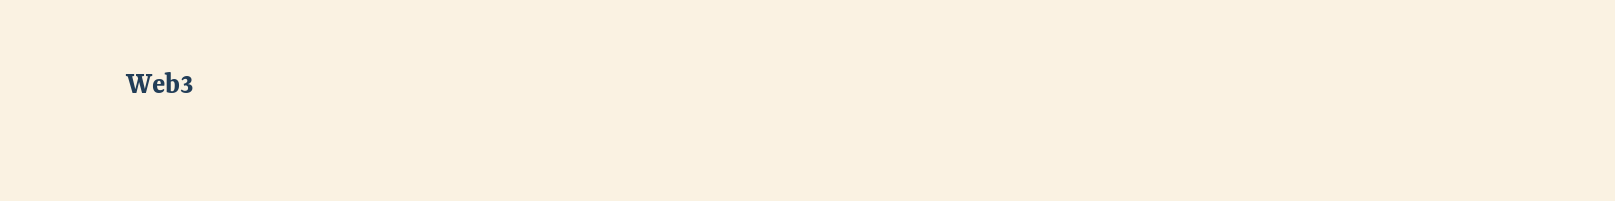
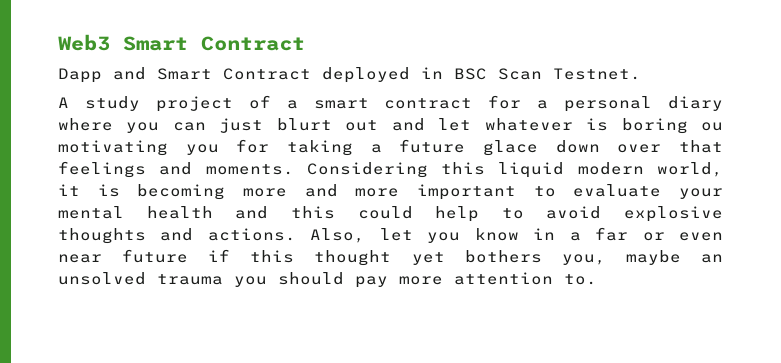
(193, 82) none -> [123,36,305,51] [58,67,641,83] [58,95,723,112] [58,118,724,134] [58,139,723,156] [58,161,723,178] [58,184,723,200] [58,206,723,222] [58,227,723,244] [58,249,723,266] [58,272,597,288] Smart Contract // Dapp and Smart Contract deployed in BSC Scan Testnet. // A study project of a smart contract for a personal diary where you can just blurt out and let whatever is boring ou motivating you for taking a future glace down over that feelings and moments. Considering this liquid modern world, it is becoming more and more important to evaluate your mental health and this could help to avoid explosive thoughts and actions. Also, let you know in a far or even near future if this thought yet bothers you, maybe an unsolved trauma you should pay more attention to.

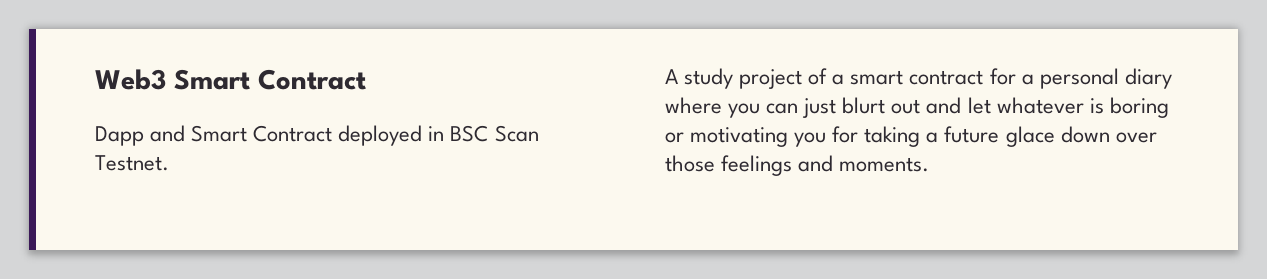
[701,122,724,131] ou -> [665,132,684,143] or
[679,140,723,153] that -> [665,155,715,172] those
[306,162,723,178] [58,184,723,200] [58,206,723,222] [58,227,723,244] [58,249,723,266] [58,272,597,288] Considering this liquid modern world, it is becoming more and more important to evaluate your mental health and this could help to avoid explosive thoughts and actions. Also, let you know in a far or even near future if this thought yet bothers you, maybe an unsolved trauma you should pay more attention to. -> (930, 164) none

